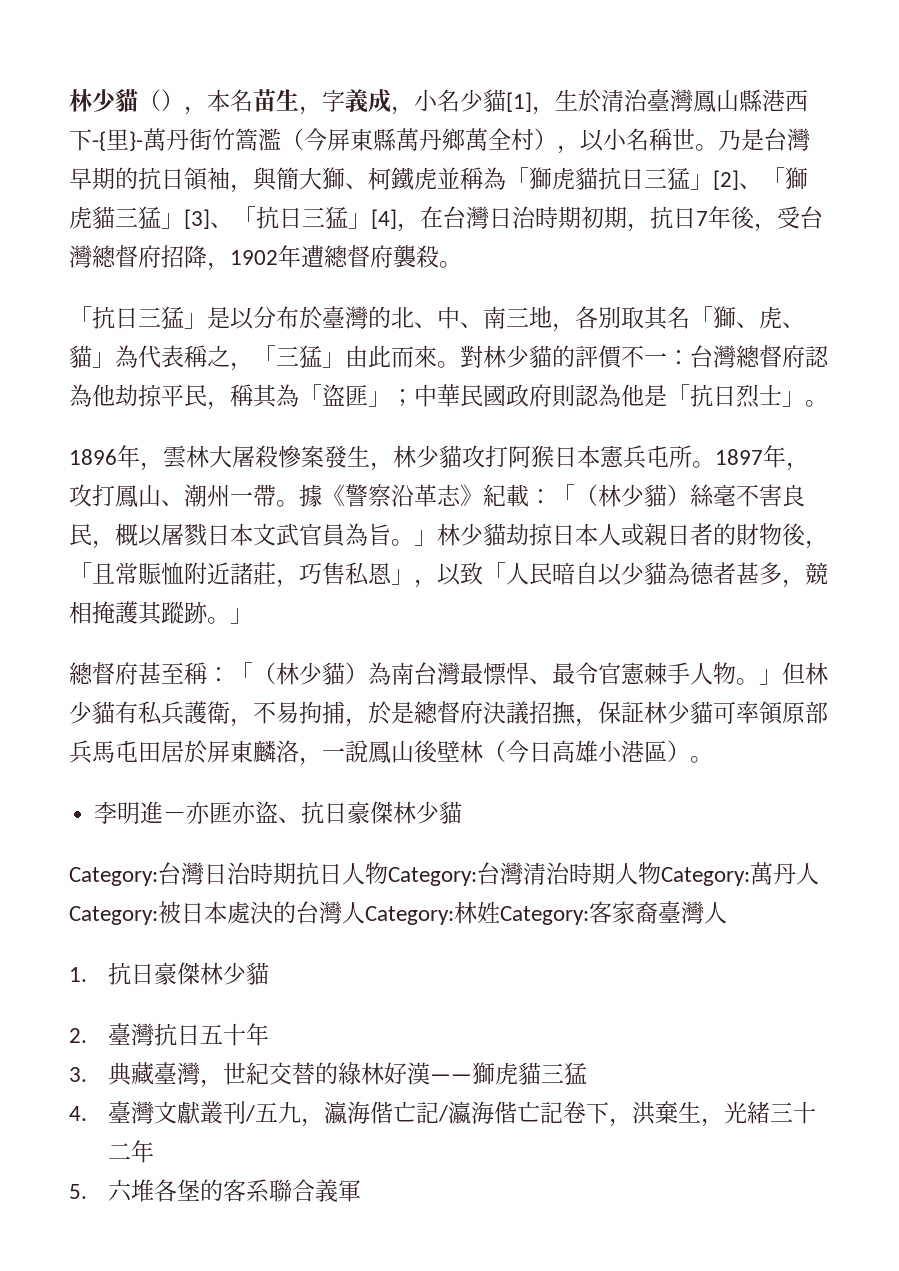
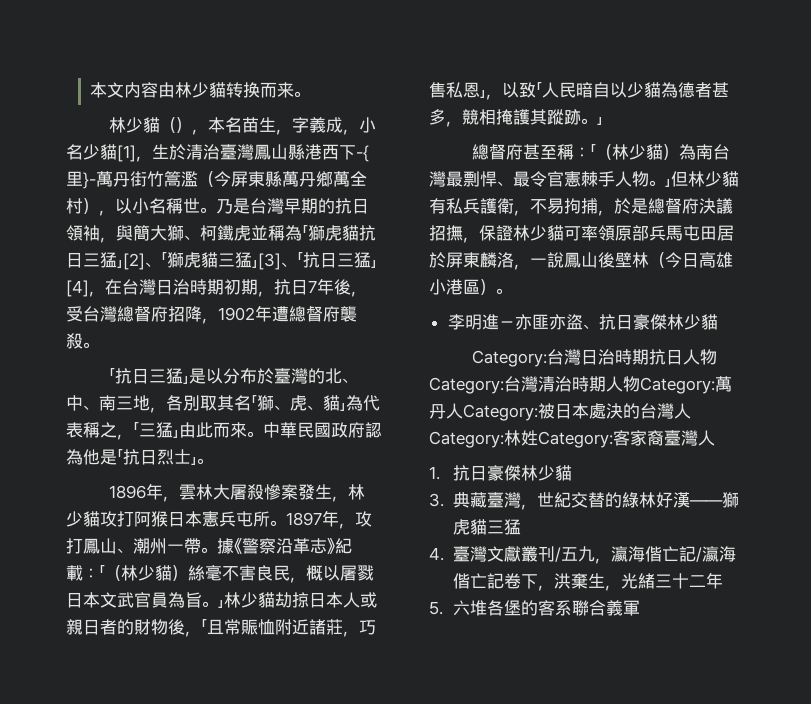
(69, 100) none -> [90,82,311,98] 本文内容由林少貓转换而来。 //
[460,345,829,369] [69,384,414,410] 對林少貓的評價不一：台灣總督府認為他劫掠平民，稱其為「盜匪」； -> (263, 434) none
[552,384,575,407] 則 -> (365, 430) none
[483,662,507,685] 慓 -> [463,171,480,187] 剽
[621,701,644,724] 証 -> [496,225,513,241] 證
[69,1023,270,1046] // 2.臺灣抗日五十年 -> (573, 473) none

